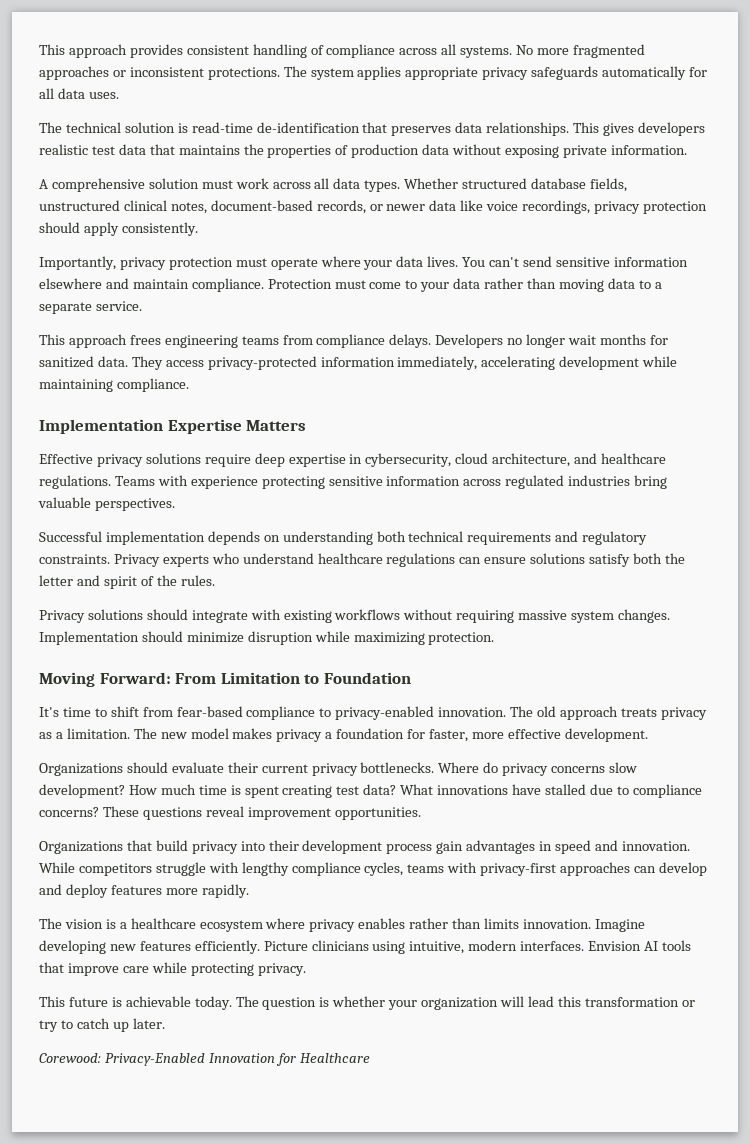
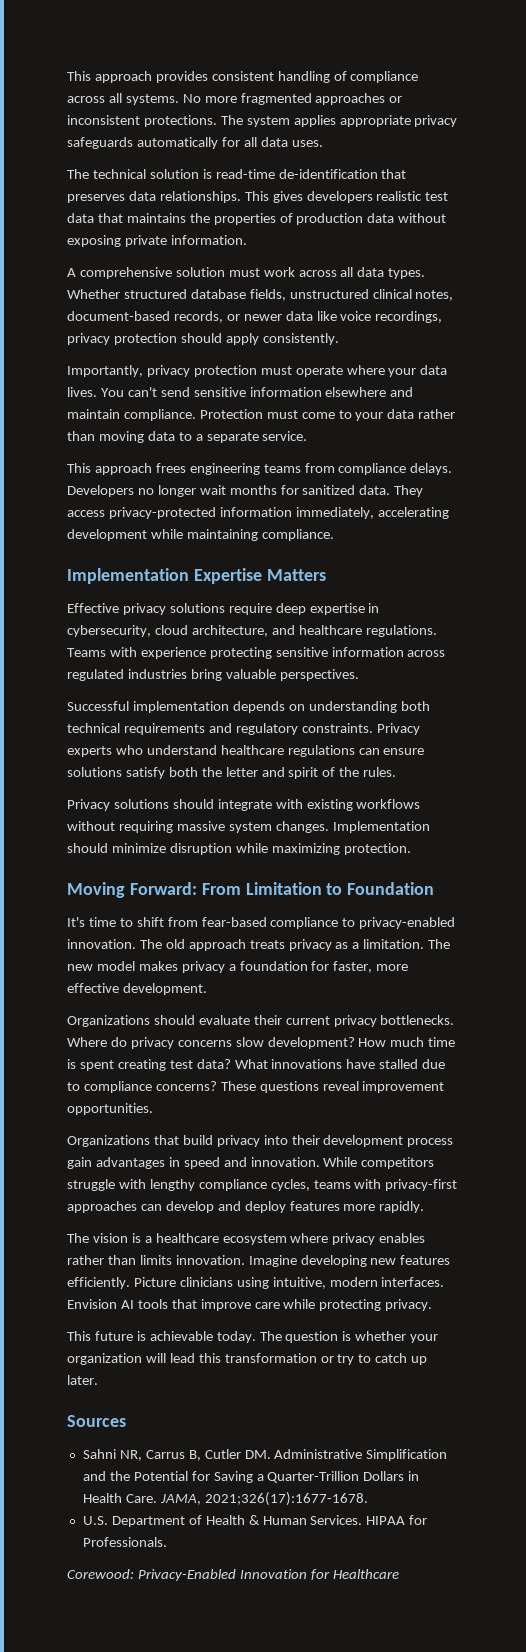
(165, 1023) none -> [67,1415,126,1427] [82,1449,448,1461] [82,1471,420,1483] [82,1492,368,1506] [82,1515,428,1527] [82,1537,167,1547] // Sources // Sahni NR, Carrus B, Cutler DM. Administrative Simplification and the Potential for Saving a Quarter-Trillion Dollars in Health Care. JAMA, 2021;326(17):1677-1678. // U.S. Department of Health & Human Services. HIPAA for Professionals.

